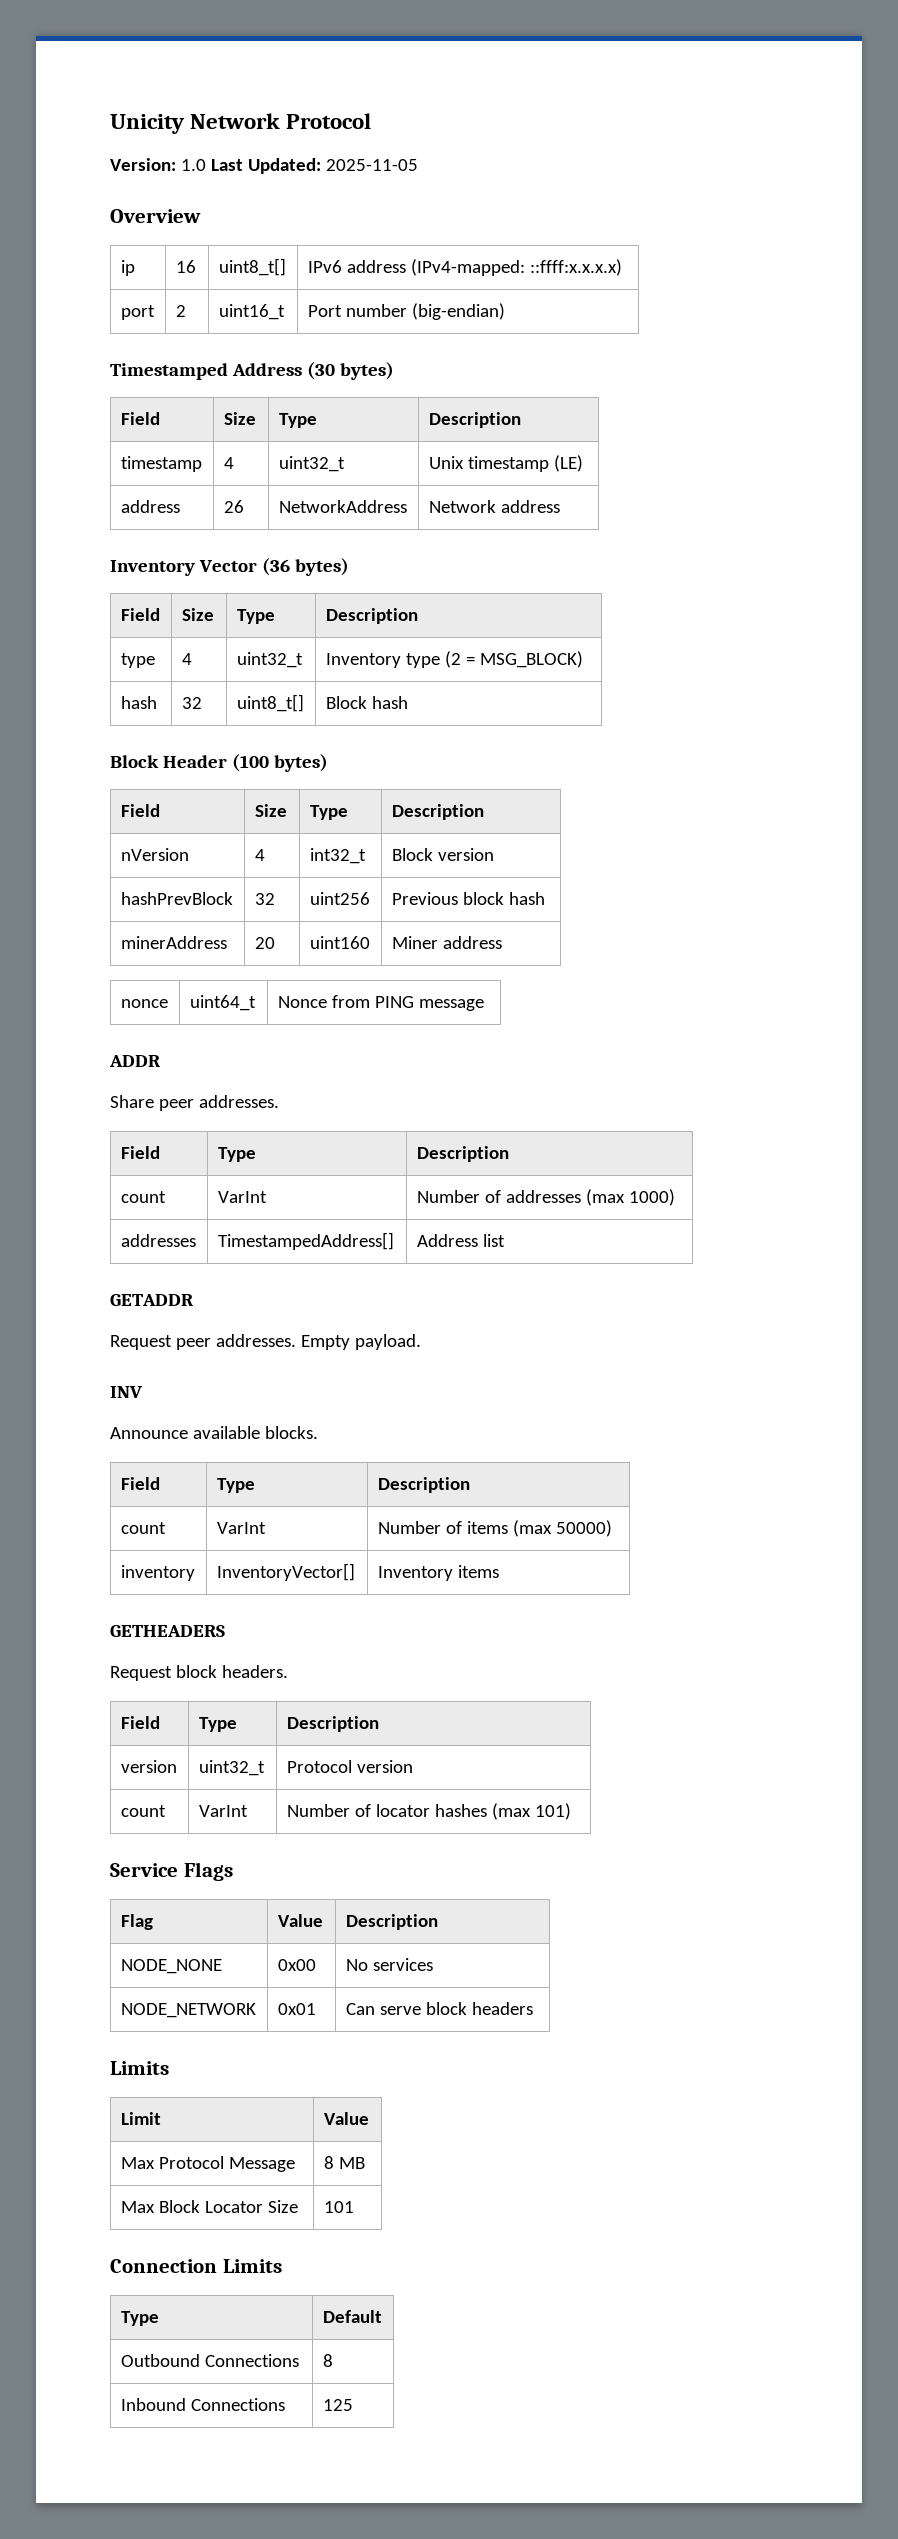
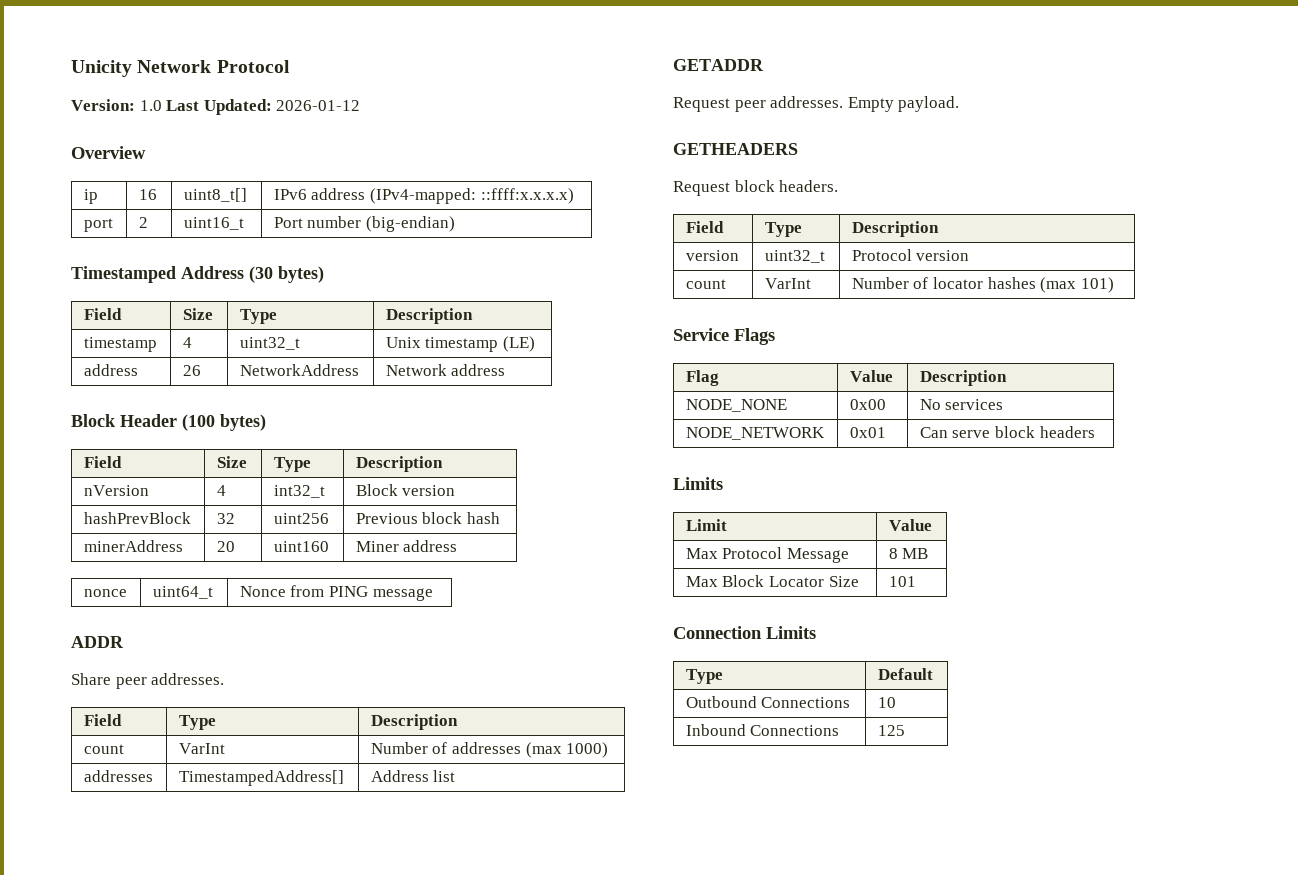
[325,159,418,171] 2025-11-05 -> [276,100,361,111] 2026-01-12
[110,558,350,576] [120,608,160,621] [181,608,214,621] [236,609,275,624] [325,608,418,624] [120,653,155,668] [181,653,192,665] [236,652,303,668] [325,651,583,668] [120,696,157,709] [181,697,202,709] [236,694,304,712] [325,696,408,709] // Inventory Vector (36 bytes) // Field | Size | Type | Description // type | 4 | uint32_t | Inventory type (2 = MSG_BLOCK) // hash | 32 | uint8_t[] | Block hash -> (506, 370) none
[110,1386,143,1398] [110,1426,318,1439] [120,1477,160,1490] [216,1478,255,1493] [377,1477,470,1493] [120,1522,166,1534] [216,1522,266,1534] [377,1520,612,1537] [120,1565,195,1581] [216,1563,355,1581] [377,1565,499,1581] // INV // Announce available blocks. // Field | Type | Description // count | VarInt | Number of items (max 50000) // inventory | InventoryVector[] | Inventory items -> (960, 104) none
[322,2354,333,2367] 8 -> [877,697,896,708] 10

